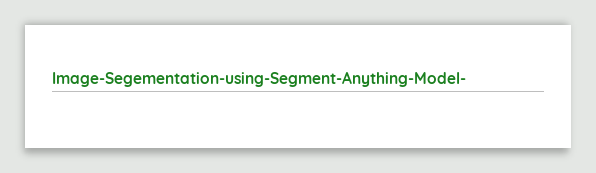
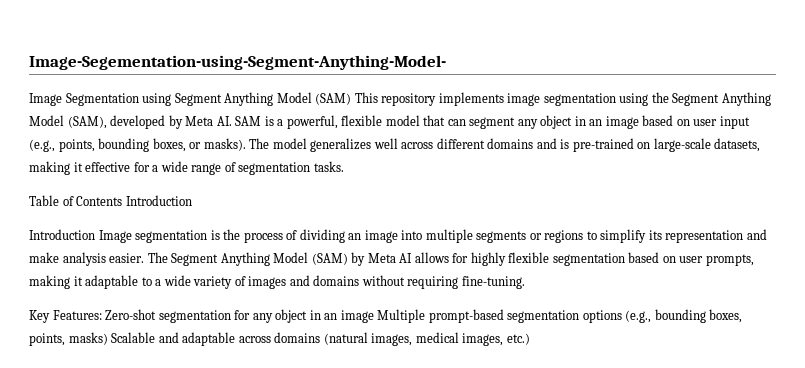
(466, 79) none -> [29,92,771,106] [29,115,750,129] [29,138,761,152] [29,161,344,175] [29,195,192,206] [29,229,767,243] [29,252,754,266] [29,275,525,289] [29,309,743,323] [29,332,530,346] // Image Segmentation using Segment Anything Model (SAM) This repository implements image segmentation using the Segment Anything Model (SAM), developed by Meta AI. SAM is a powerful, flexible model that can segment any object in an image based on user input (e.g., points, bounding boxes, or masks). The model generalizes well across different domains and is pre-trained on large-scale datasets, making it effective for a wide range of segmentation tasks. // Table of Contents Introduction // Introduction Image segmentation is the process of dividing an image into multiple segments or regions to simplify its representation and make analysis easier. The Segment Anything Model (SAM) by Meta AI allows for highly flexible segmentation based on user prompts, making it adaptable to a wide variety of images and domains without requiring fine-tuning. // Key Features: Zero-shot segmentation for any object in an image Multiple prompt-based segmentation options (e.g., bounding boxes, points, masks) Scalable and adaptable across domains (natural images, medical images, etc.)

